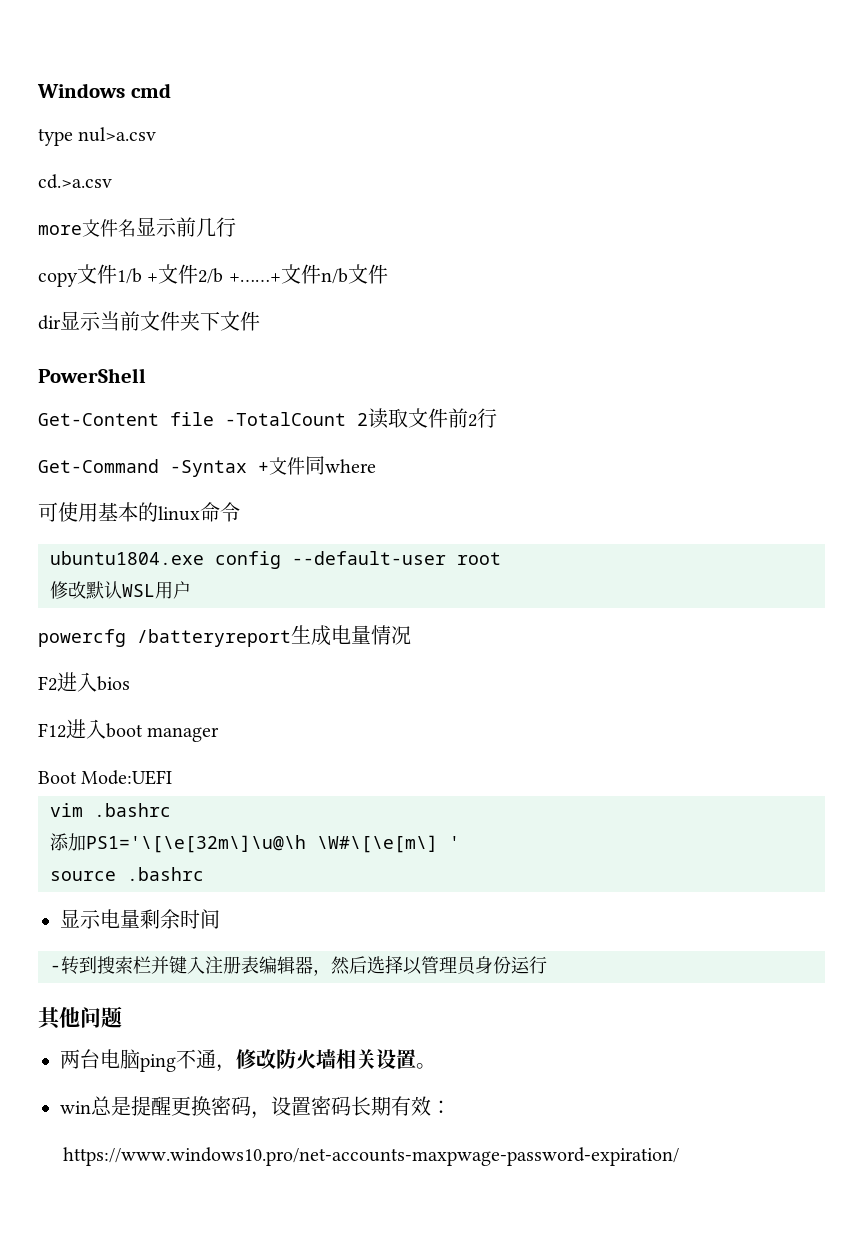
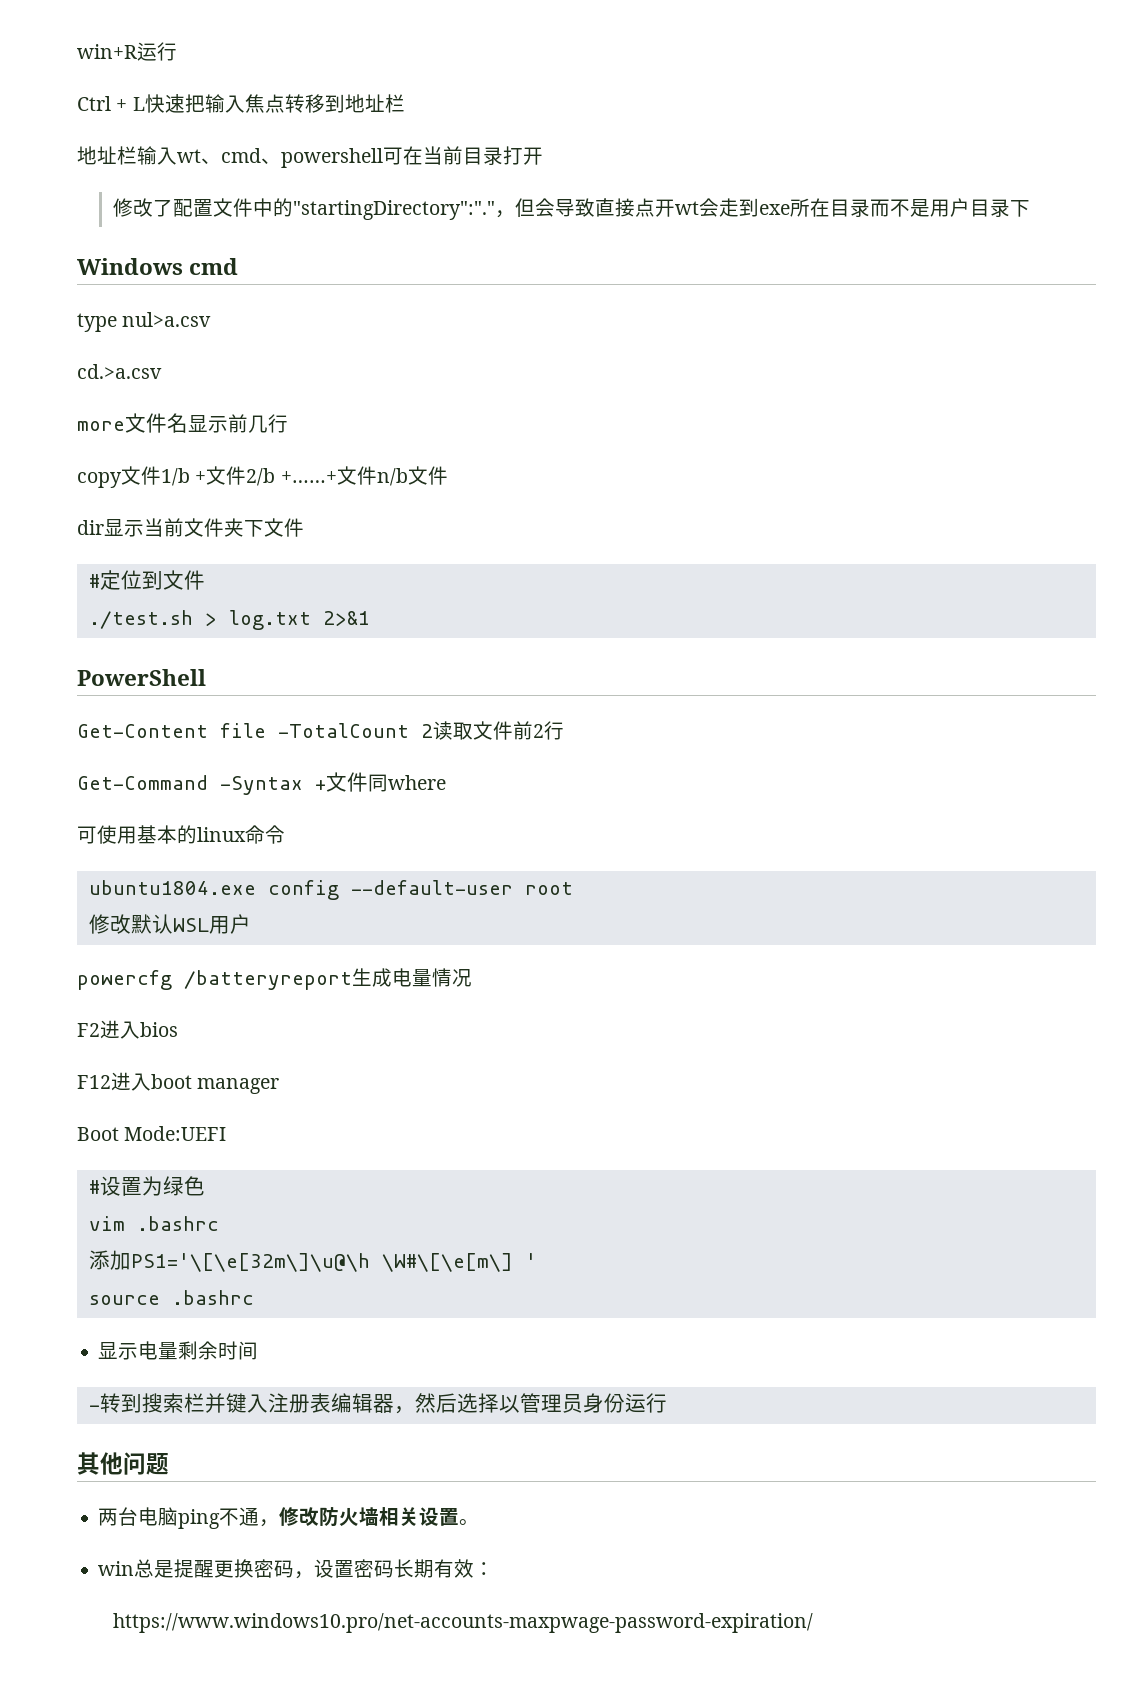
(37, 90) none -> [77,42,177,61] [77,94,405,113] [77,146,543,168] [112,198,1030,220] win+R运行 // Ctrl + L快速把输入焦点转移到地址栏 // 地址栏输入wt、cmd、powershell可在当前目录打开 // 修改了配置文件中的"startingDirectory":"."，但会导致直接点开wt会走到exe所在目录而不是用户目录下 //
(260, 321) none -> [88,570,205,590] [88,610,370,630] // #定位到文件 // ./test.sh > log.txt 2>&1
(173, 777) none -> [88,1176,205,1196] // #设置为绿色

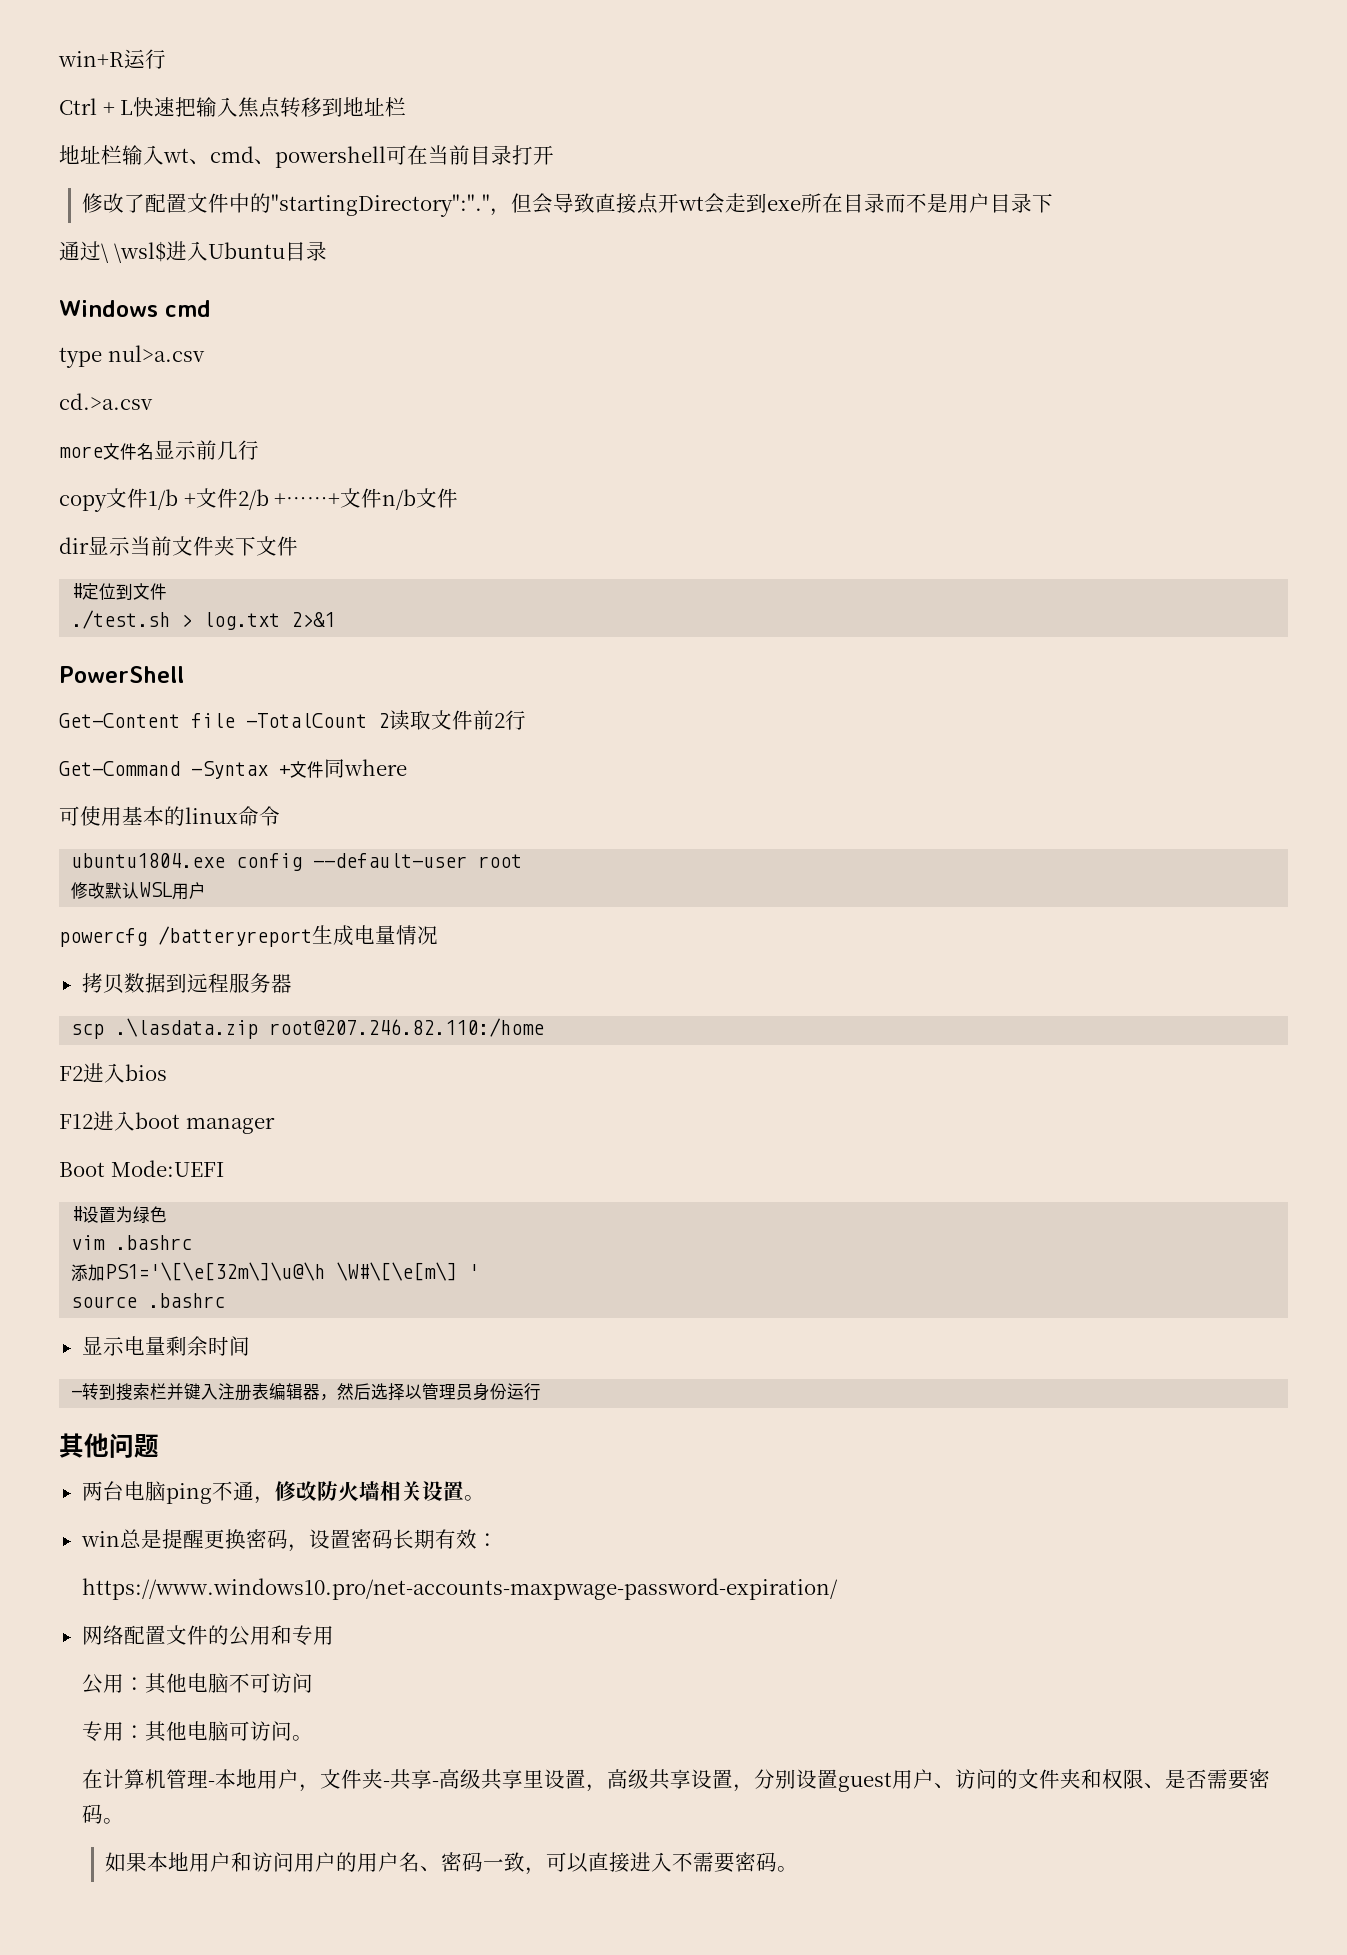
(1030, 208) none -> [59,241,327,263] // 通过\ \wsl$进入Ubuntu目录
(472, 978) none -> [81,973,292,994] [71,1018,545,1039] // 拷贝数据到远程服务器 // scp .\lasdata.zip root@207.246.82.110:/home
(813, 1623) none -> [81,1625,334,1646] [82,1673,314,1694] [82,1721,314,1742] [82,1769,1271,1792] [82,1804,125,1824] [105,1852,799,1875] // 网络配置文件的公用和专用 // 公用：其他电脑不可访问 // 专用：其他电脑可访问。 // 在计算机管理-本地用户，文件夹-共享-高级共享里设置，高级共享设置，分别设置guest用户、访问的文件夹和权限、是否需要密码。 // 如果本地用户和访问用户的用户名、密码一致，可以直接进入不需要密码。

